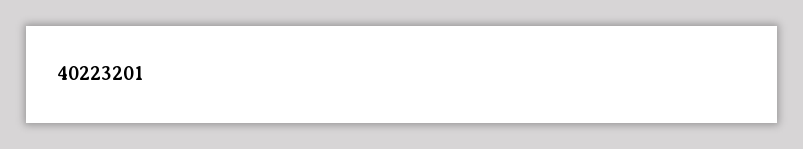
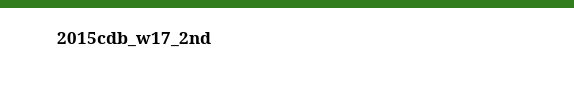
[57,66,143,80] 40223201 -> [57,32,211,47] 2015cdb_w17_2nd

